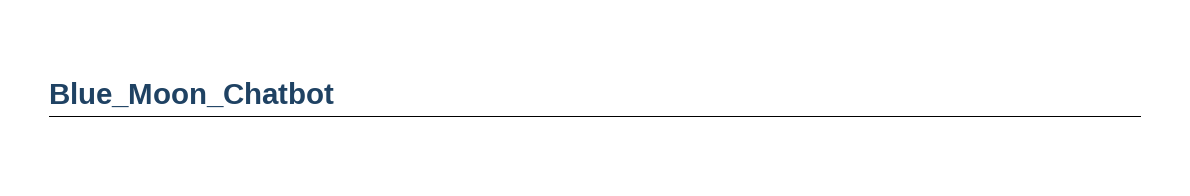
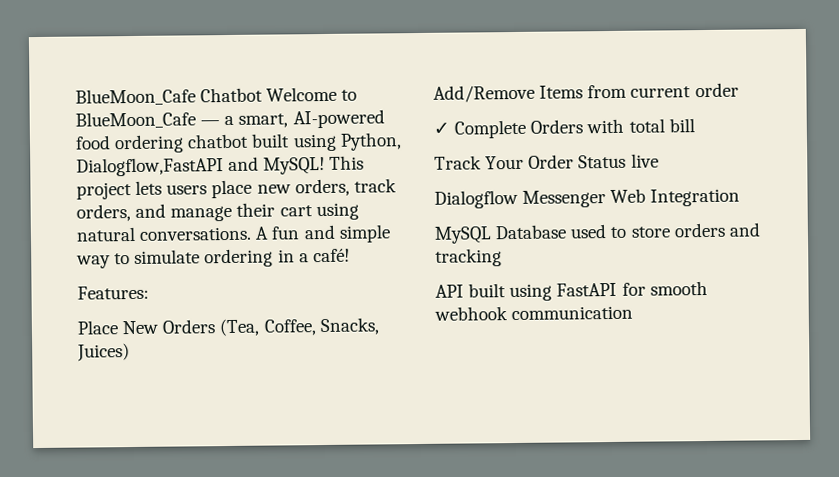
[49,82,334,108] Blue_Moon_Chatbot -> [75,86,358,106] [75,109,385,129] [75,132,402,154] [76,155,365,177] [76,178,397,200] [76,202,359,222] [76,224,391,243] [76,248,350,269] [77,285,149,300] [77,317,380,337] [77,343,130,362] [433,82,739,103] [433,118,695,139] [434,153,659,170] [434,188,741,209] [434,222,760,244] [435,248,502,267] [435,280,708,302] [434,305,634,321] BlueMoon_Cafe Chatbot Welcome to BlueMoon_Cafe — a smart, AI-powered food ordering chatbot built using Python, Dialogflow,FastAPI and MySQL! This project lets users place new orders, track orders, and manage their cart using natural conversations. A fun and simple way to simulate ordering in a café! // Features: // Place New Orders (Tea, Coffee, Snacks, Juices) // Add/Remove Items from current order // ✓ Complete Orders with total bill // Track Your Order Status live // Dialogflow Messenger Web Integration // MySQL Database used to store orders and tracking // API built using FastAPI for smooth webhook communication

